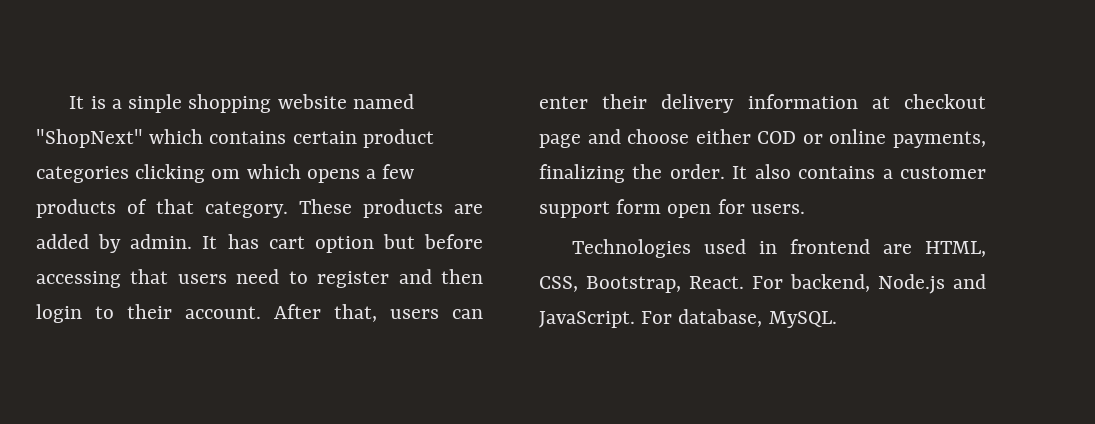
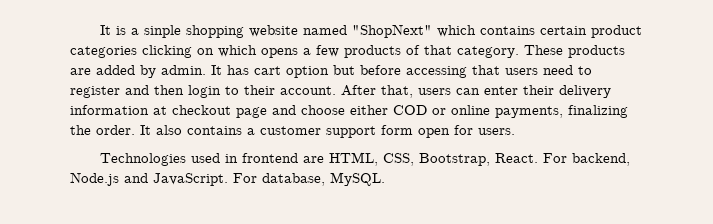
[211,169,241,179] om -> [197,48,214,55] on

